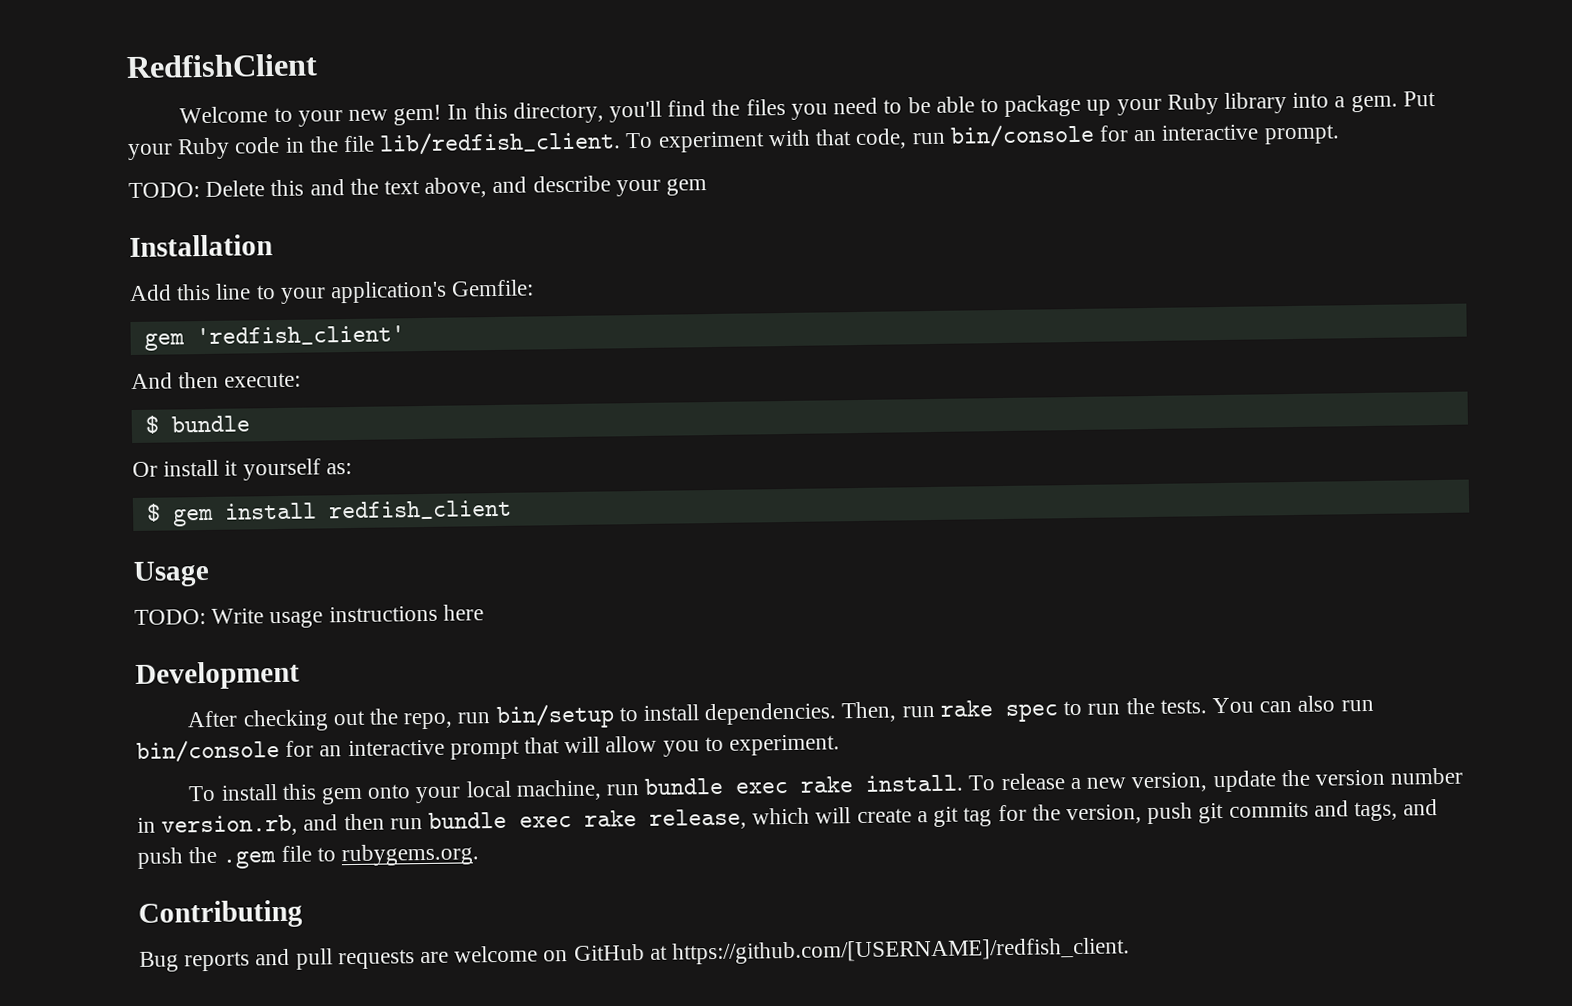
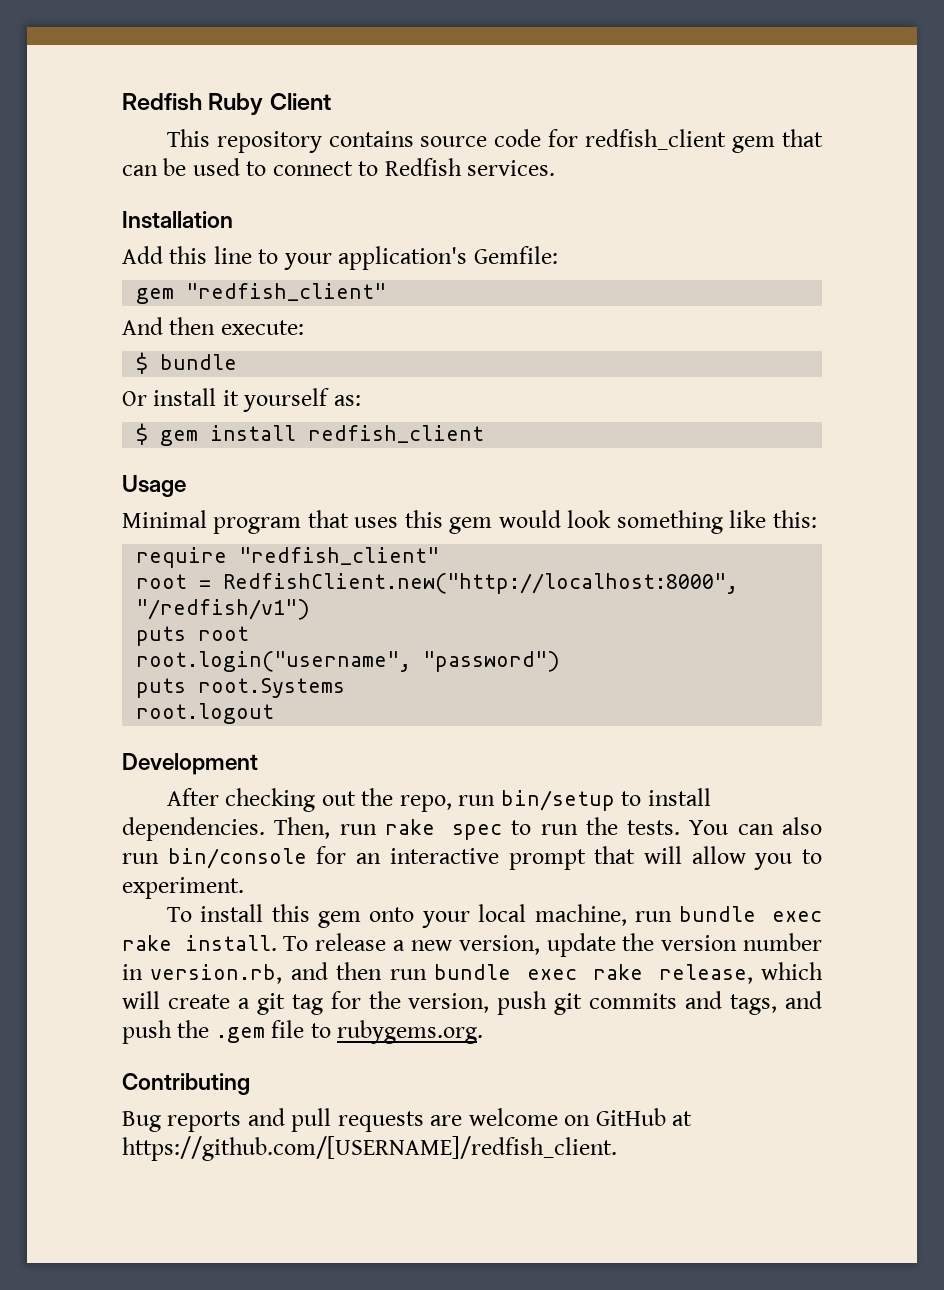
[126,53,318,79] [179,91,1436,127] [127,123,1340,161] [128,175,708,199] RedfishClient // Welcome to your new gem! In this directory, you'll find the files you need to be able to package up your Ruby library into a gem. Put your Ruby code in the file lib/redfish_client. To experiment with that code, run bin/console for an interactive prompt. // TODO: Delete this and the text above, and describe your gem -> [122,93,331,115] [166,129,823,153] [122,158,556,176] Redfish Ruby Client // This repository contains source code for redfish_client gem that can be used to connect to Redfish services.
[195,325,405,347] 'redfish_client' -> [186,283,387,301] "redfish_client"
[134,604,484,629] TODO: Write usage instructions here -> [122,510,817,534] [136,547,440,568] [136,573,739,594] [136,599,311,620] [136,626,250,646] [136,651,561,672] [136,678,346,698] [136,703,275,724] Minimal program that uses this gem would look something like this: // require "redfish_client" // root = RedfishClient.new("http://localhost:8000", "/redfish/v1") // puts root // root.login("username", "password") // puts root.Systems // root.logout

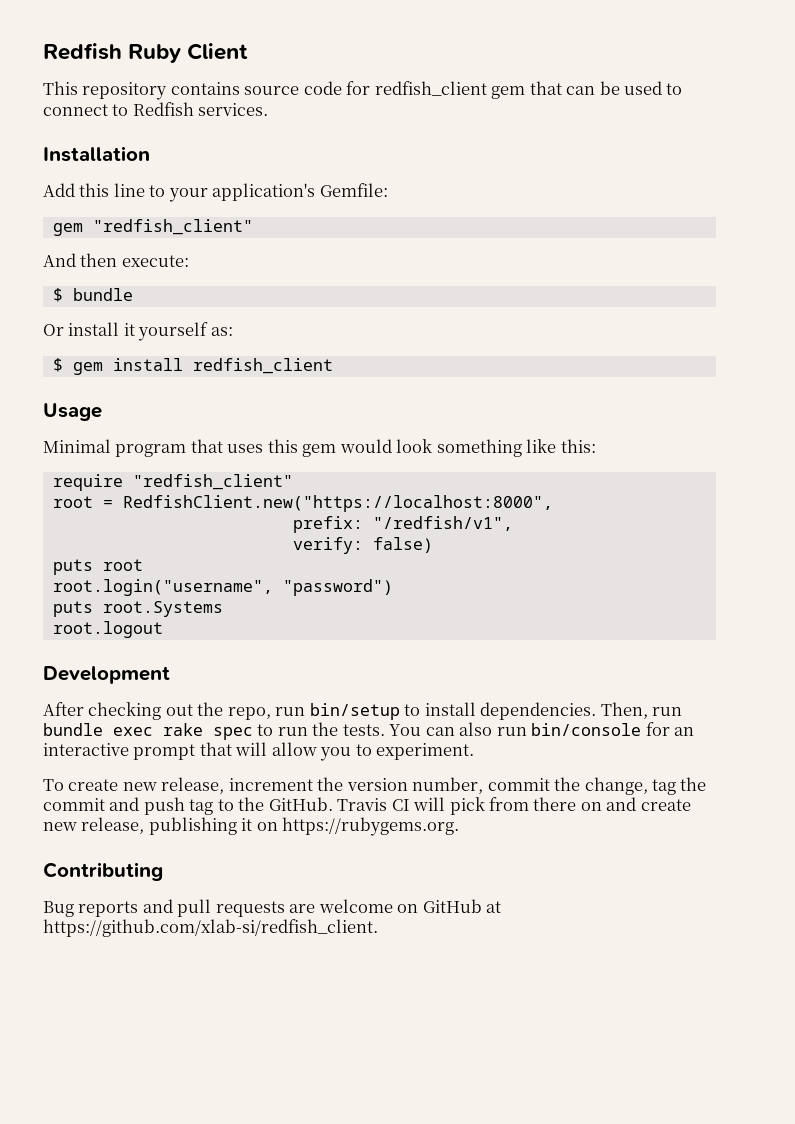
[223,573,739,594] [136,599,311,620] RedfishClient.new("http://localhost:8000", "/redfish/v1") -> [122,495,553,512] [292,516,513,533] [292,537,433,554] RedfishClient.new("https://localhost:8000", // prefix: "/redfish/v1", // verify: false)
(377, 829) none -> [43,723,153,736] bundle exec
[200,904,822,928] [122,933,822,957] [122,962,823,984] [122,991,822,1015] [122,1020,484,1044] install this gem onto your local machine, run bundle exec rake install. To release a new version, update the version number in version.rb, and then run bundle exec rake release, which will create a git tag for the version, push git commits and tags, and push the .gem file to rubygems.org. -> [68,777,707,795] [43,797,691,815] [43,817,460,836] create new release, increment the version number, commit the change, tag the commit and push tag to the GitHub. Travis CI will pick from there on and create new release, publishing it on https://rubygems.org.
[122,1136,617,1161] https://github.com/[USERNAME]/redfish_client. -> [43,919,378,937] https://github.com/xlab-si/redfish_client.

